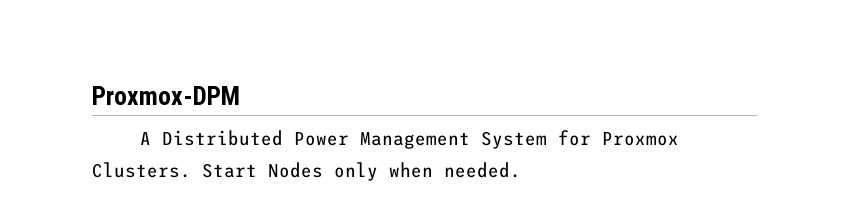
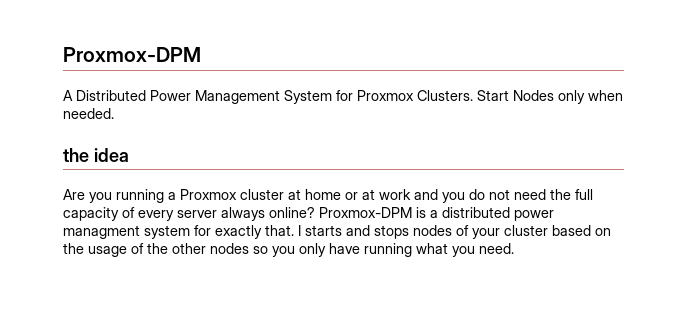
(521, 170) none -> [63,148,129,162] [63,189,593,203] [63,207,554,221] [63,225,611,239] [63,243,514,257] // the idea // Are you running a Proxmox cluster at home or at work and you do not need the full capacity of every server always online? Proxmox-DPM is a distributed power managment system for exactly that. I starts and stops nodes of your cluster based on the usage of the other nodes so you only have running what you need.

